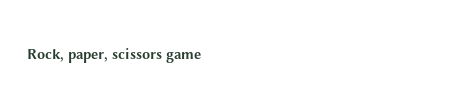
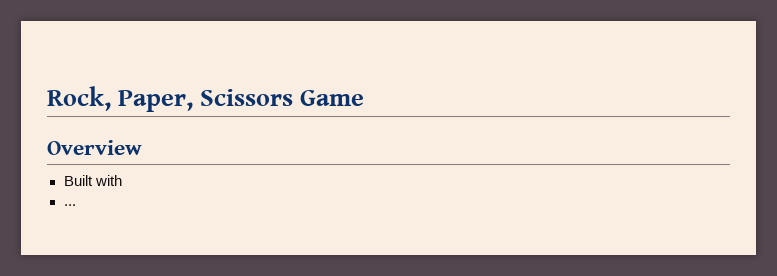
[68,48,201,63] paper, scissors game -> [118,89,365,112] [47,140,142,155] [63,175,122,186] [63,204,76,206] Paper, Scissors Game // Overview // Built with // ...

